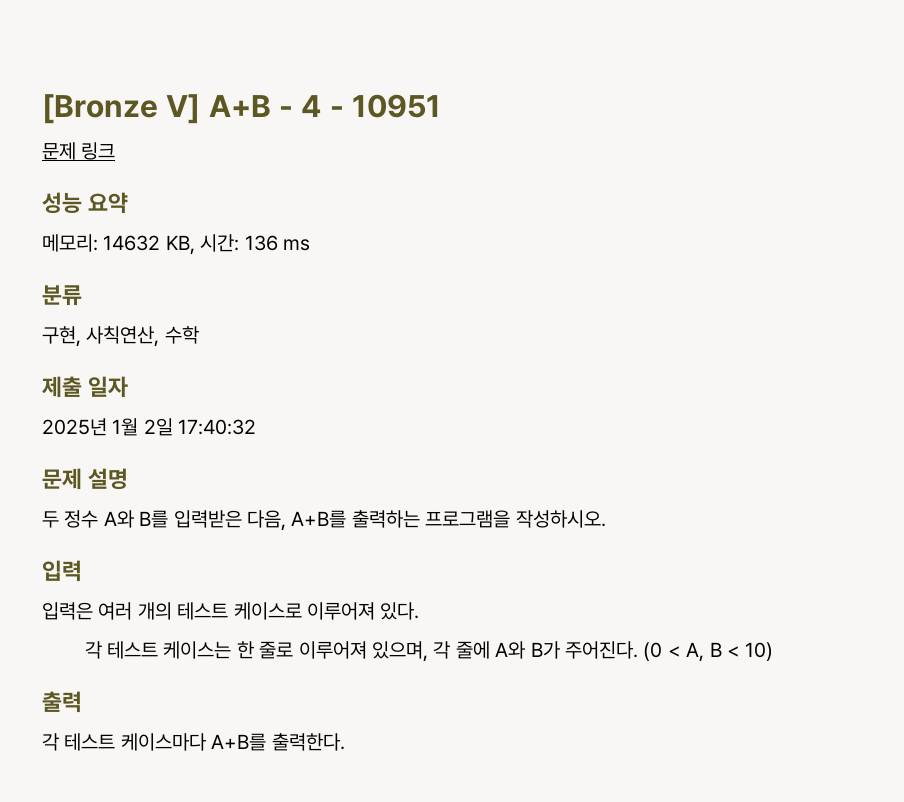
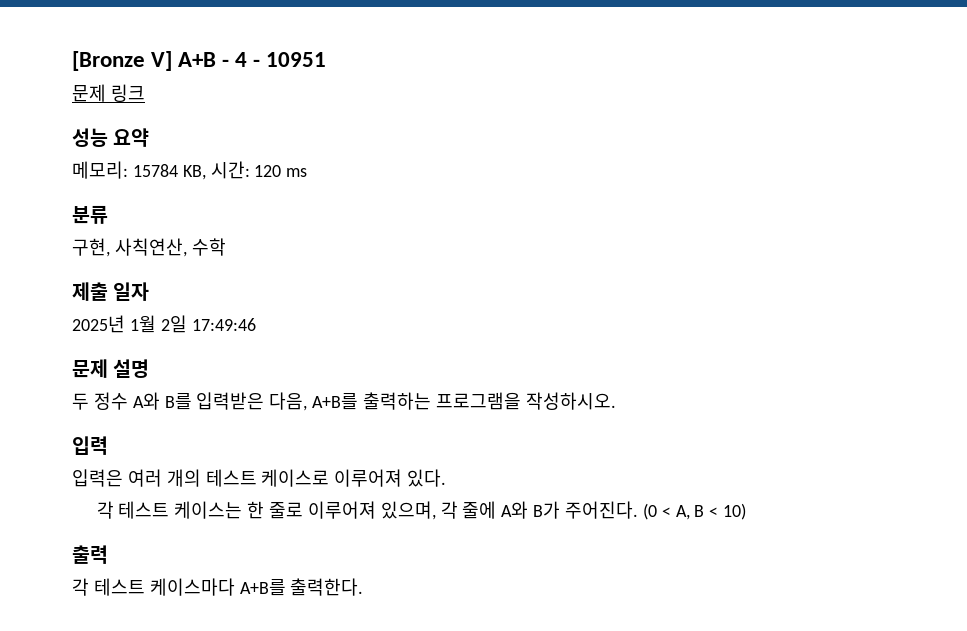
[103,235,161,251] 14632 -> [132,164,178,177] 15784
[244,235,278,251] 136 -> [254,165,282,177] 120
[178,419,257,435] 17:40:32 -> [191,318,256,331] 17:49:46

